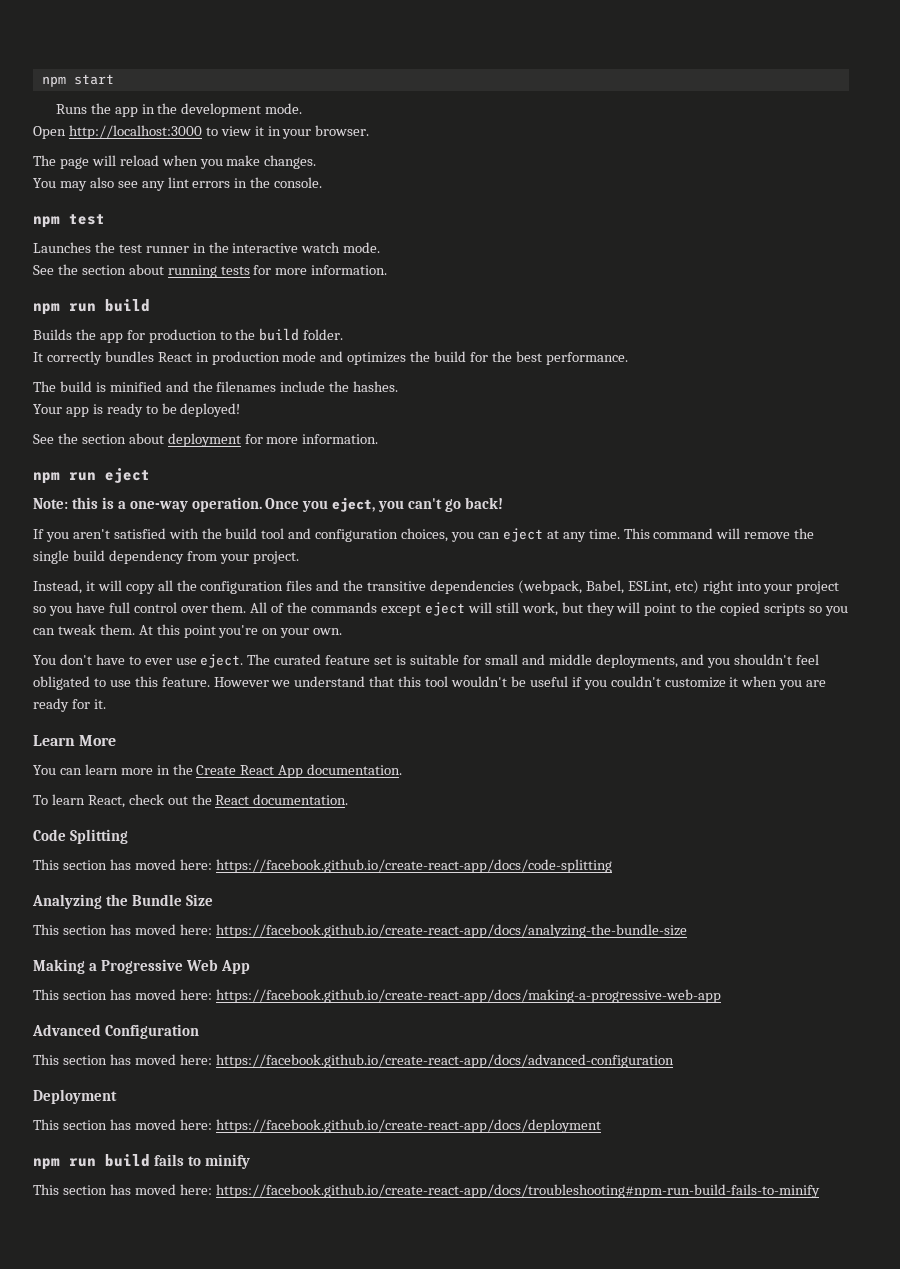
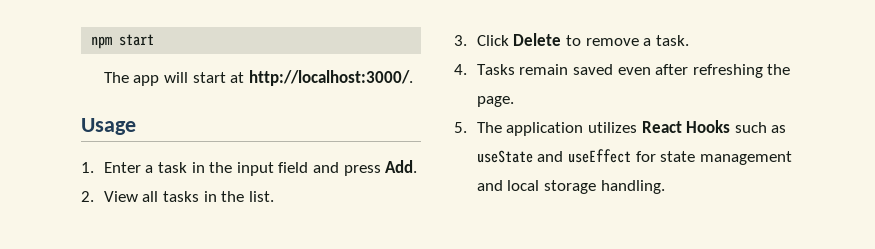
[55,103,303,117] [33,125,370,139] [33,155,317,169] [33,177,323,191] [33,214,105,228] [33,242,381,253] [33,264,388,278] [33,299,150,315] [33,328,344,343] [33,351,628,365] [33,381,399,392] [33,403,241,417] [33,433,379,447] [33,468,150,484] [33,497,503,512] [33,528,815,542] [33,550,299,564] [33,580,840,594] [33,602,848,616] [33,624,343,638] [33,654,820,668] [33,676,827,690] [33,698,106,712] [33,735,117,746] [33,764,403,778] [33,794,349,808] [33,829,129,844] [33,859,612,873] [32,894,214,909] [33,924,687,938] [33,959,251,974] [33,989,721,1003] [32,1024,200,1039] [33,1054,674,1068] [33,1089,117,1104] [33,1119,601,1133] [33,1154,251,1170] [33,1184,820,1198] Runs the app in the development mode. // Open http://localhost:3000 to view it in your browser. // The page will reload when you make changes. // You may also see any lint errors in the console. // npm test // Launches the test runner in the interactive watch mode. // See the section about running tests for more information. // npm run build // Builds the app for production to the build folder. // It correctly bundles React in production mode and optimizes the build for the best performance. // The build is minified and the filenames include the hashes. // Your app is ready to be deployed! // See the section about deployment for more information. // npm run eject // Note: this is a one-way operation. Once you eject, you can't go back! // If you aren't satisfied with the build tool and configuration choices, you can eject at any time. This command will remove the single build dependency from your project. // Instead, it will copy all the configuration files and the transitive dependencies (webpack, Babel, ESLint, etc) right into your project so you have full control over them. All of the commands except eject will still work, but they will point to the copied scripts so you can tweak them. At this point you're on your own. // You don't have to ever use eject. The curated feature set is suitable for small and middle deployments, and you shouldn't feel obligated to use this feature. However we understand that this tool wouldn't be useful if you couldn't customize it when you are ready for it. // Learn More // You can learn more in the Create React App documentation. // To learn React, check out the React documentation. // Code Splitting // This section has moved here: https://facebook.github.io/create-react-app/docs/code-splitting // Analyzing the Bundle Size // This section has moved here: https://facebook.github.io/create-react-app/docs/analyzing-the-bundle-size // Making a Progressive Web App // This section has moved here: https://facebook.github.io/create-react-app/docs/making-a-progressive-web-app // Advanced Configuration // This section has moved here: https://facebook.github.io/create-react-app/docs/advanced-configuration // Deployment // This section has moved here: https://facebook.github.io/create-react-app/docs/deployment // npm run build fails to minify // This section has moved here: https://facebook.github.io/create-react-app/docs/troubleshooting#npm-run-build-fails-to-minify -> [103,70,413,86] [81,118,136,135] [81,160,418,176] [81,191,274,202] [454,33,689,46] [454,64,791,78] [476,96,514,107] [454,120,787,136] [476,149,792,165] [476,180,665,194] The app will start at http://localhost:3000/. // Usage // 1. Enter a task in the input field and press Add. // 2. View all tasks in the list. // 3. Click Delete to remove a task. // 4. Tasks remain saved even after refreshing the page. // 5. The application utilizes React Hooks such as useState and useEffect for state management and local storage handling.

